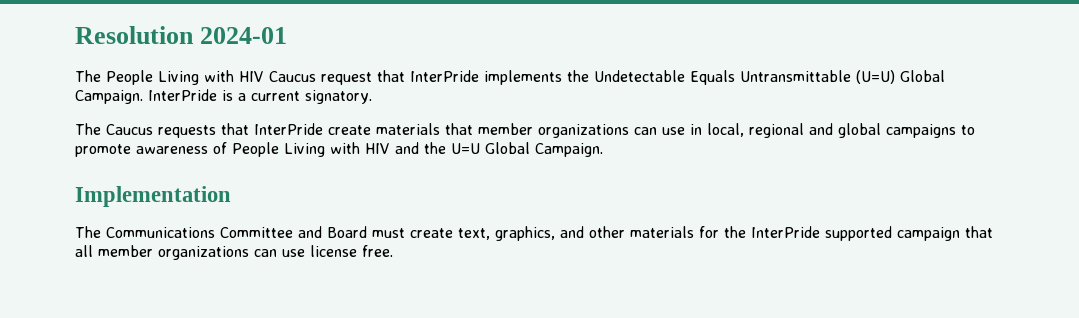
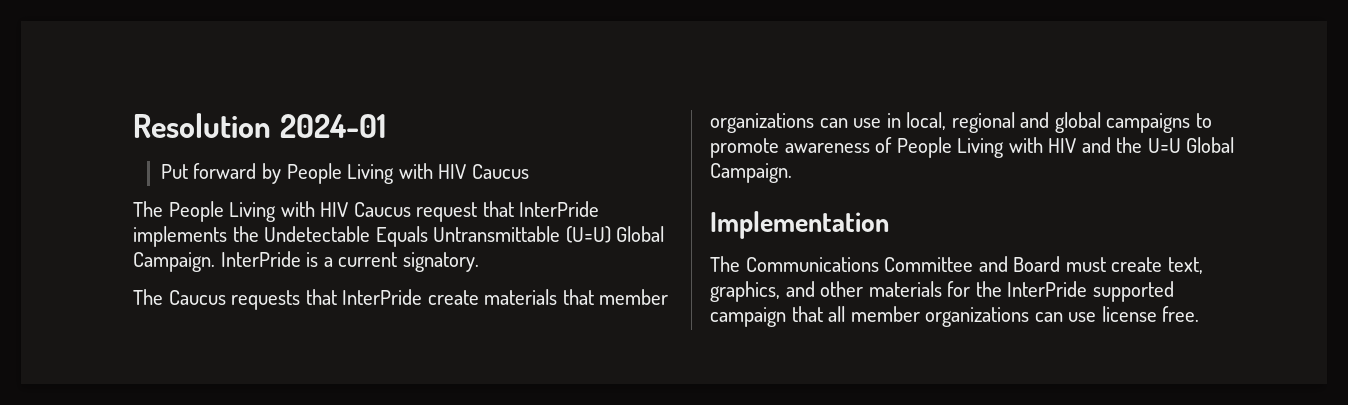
(288, 35) none -> [160,163,529,184] // Put forward by People Living with HIV Caucus

